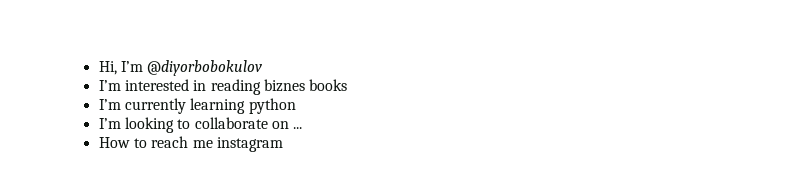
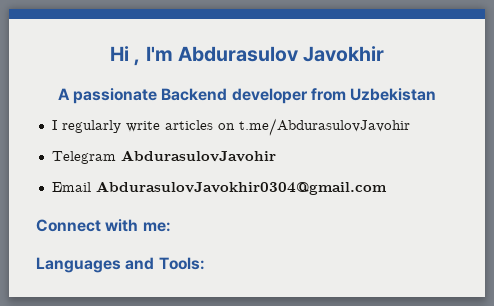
[98,60,263,76] [98,79,348,95] [98,98,296,114] [98,117,303,133] [98,136,283,152] Hi, I’m @diyorbobokulov // I’m interested in reading biznes books // I’m currently learning python // I’m looking to collaborate on ... // How to reach me instagram -> [109,46,385,66] [57,88,437,104] [51,118,410,136] [51,150,276,164] [51,181,387,195] [36,219,171,232] [36,257,205,273] Hi , I'm Abdurasulov Javokhir // A passionate Backend developer from Uzbekistan // I regularly write articles on t.me/AbdurasulovJavohir // Telegram AbdurasulovJavohir // Email AbdurasulovJavokhir0304@gmail.com // Connect with me: // Languages and Tools:

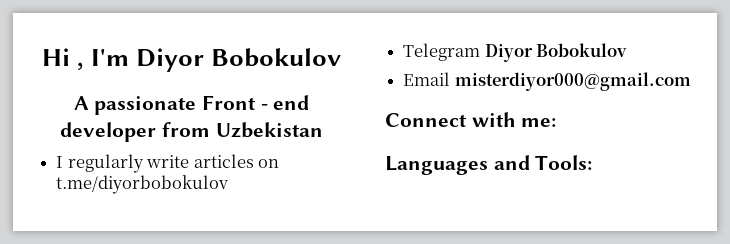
[177,46,385,62] Abdurasulov Javokhir -> [135,48,341,72] Diyor Bobokulov
[161,88,228,101] Backend -> [201,95,310,110] Front - end
[238,118,410,136] t.me/AbdurasulovJavohir -> [56,175,229,194] t.me/diyorbobokulov
[120,150,276,162] AbdurasulovJavohir -> [484,43,628,62] Diyor Bobokulov
[95,181,387,195] AbdurasulovJavokhir0304@gmail.com -> [454,72,691,91] misterdiyor000@gmail.com

